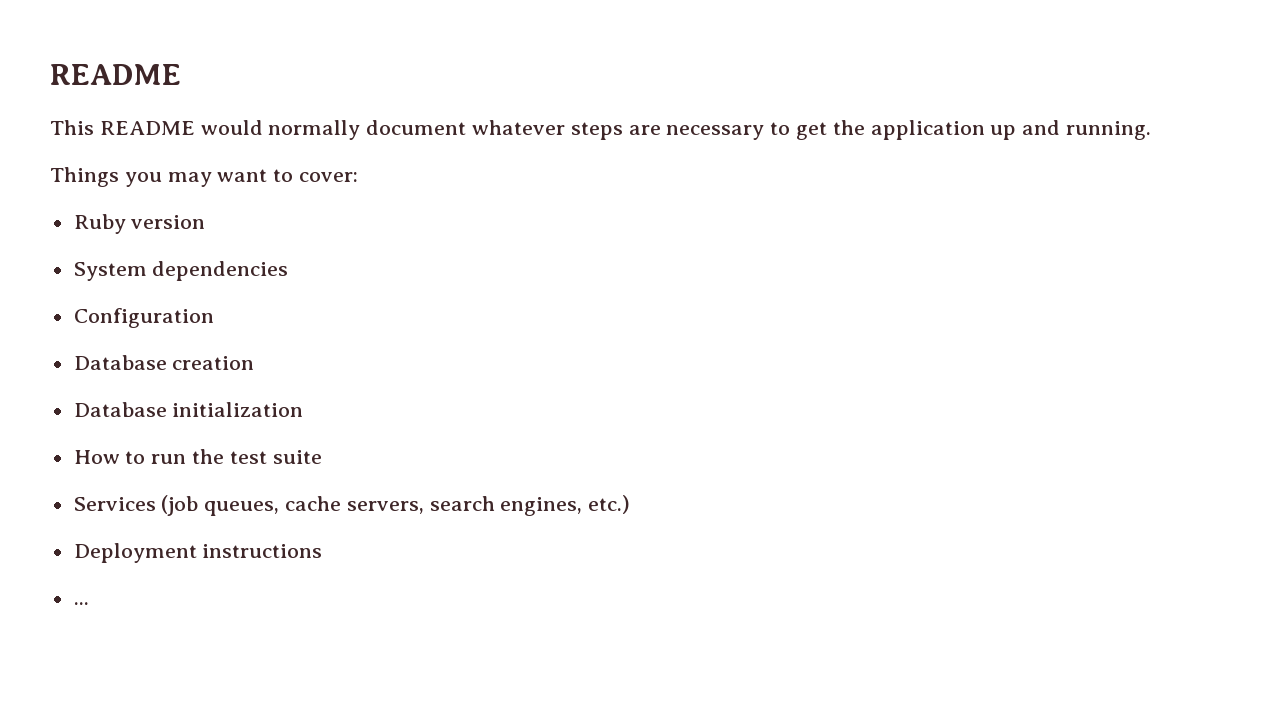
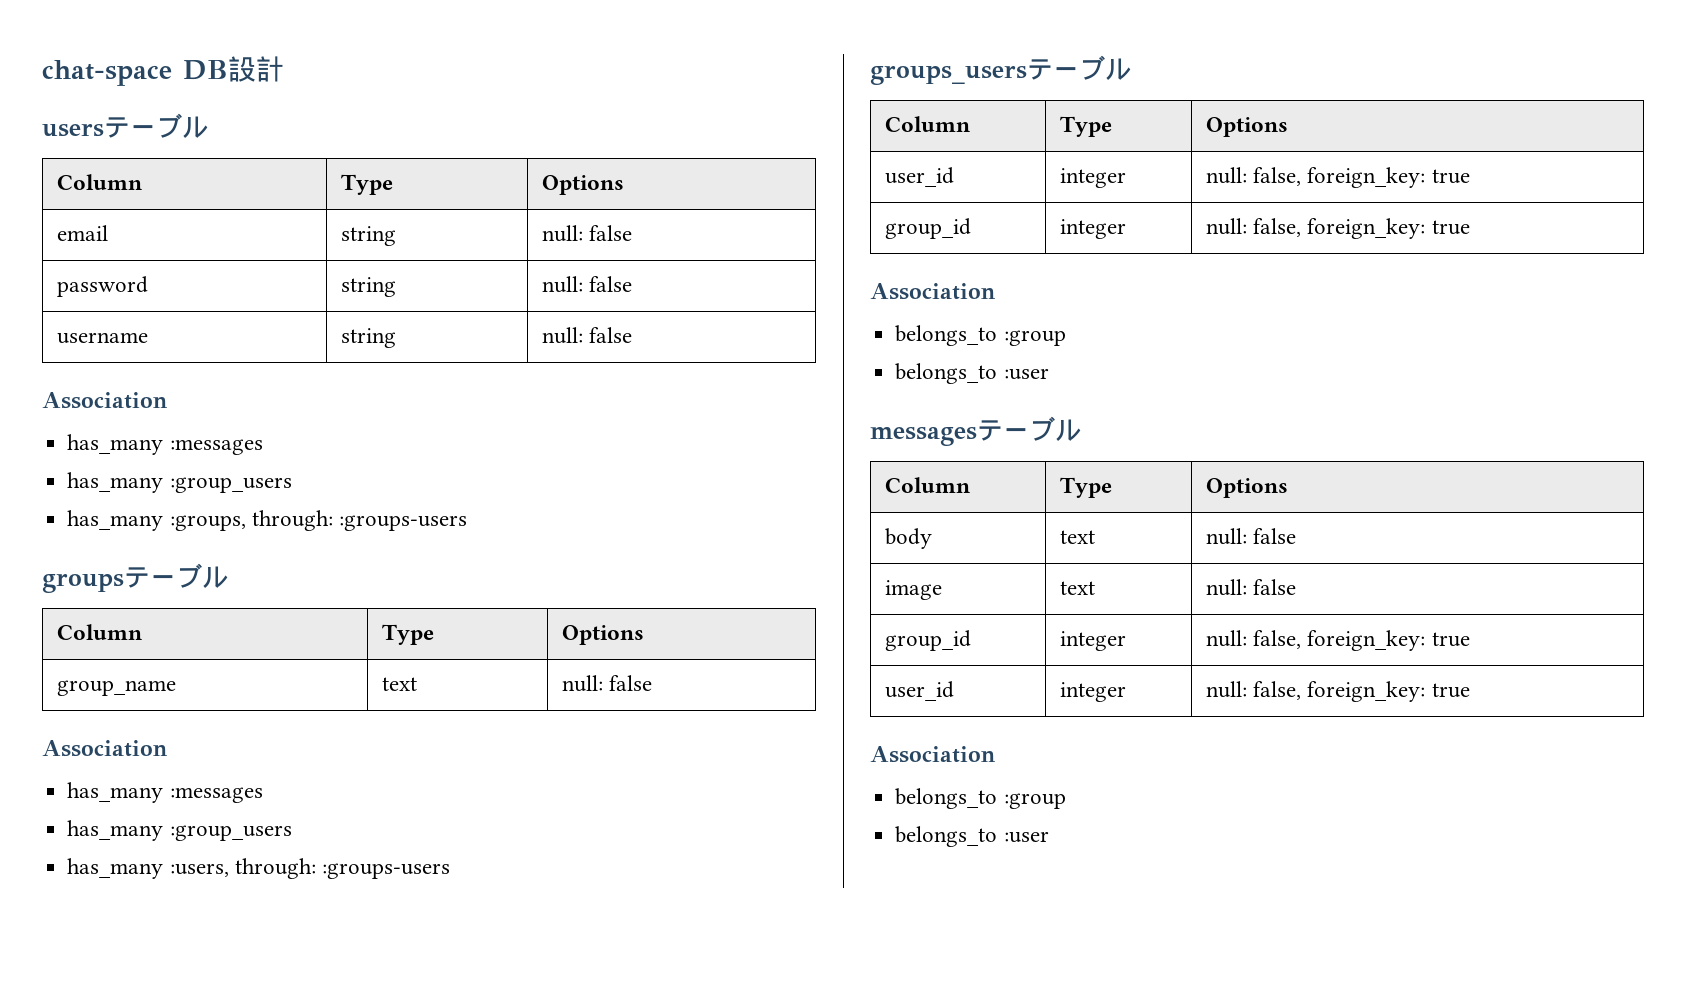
[50,64,181,85] [50,120,1152,140] [50,167,359,187] [73,214,206,234] [73,261,289,281] [73,308,214,328] [73,355,255,370] [73,402,304,417] [73,449,322,464] [73,495,631,516] [73,543,323,563] [73,602,89,605] README // This README would normally document whatever steps are necessary to get the application up and running. // Things you may want to cover: // Ruby version // System dependencies // Configuration // Database creation // Database initialization // How to run the test suite // Services (job queues, cache servers, search engines, etc.) // Deployment instructions // ... -> [42,56,284,86] [42,113,208,138] [56,174,142,190] [340,174,393,195] [541,175,624,195] [56,225,108,241] [340,226,396,246] [541,225,633,242] [56,276,148,297] [340,277,396,297] [541,276,633,293] [56,332,148,344] [340,328,396,348] [541,327,633,344] [42,392,168,409] [67,434,263,455] [67,472,292,493] [67,510,467,531] [42,563,228,593] [56,624,142,640] [381,624,434,645] [561,625,644,645] [56,680,176,696] [381,677,417,691] [561,675,653,692] [42,740,168,757] [67,782,263,803] [67,820,292,841] [67,858,450,879] [870,55,1131,85] [884,116,970,132] [1059,116,1112,137] [1205,117,1288,137] [884,167,954,187] [1059,168,1126,188] [1205,167,1470,188] [884,218,971,239] [1059,219,1126,239] [1205,218,1470,239] [870,283,996,300] [895,325,1066,346] [895,363,1049,384] [870,416,1081,446] [884,477,970,493] [1059,477,1112,498] [1205,478,1288,498] [884,528,932,549] [1059,530,1095,544] [1205,528,1297,545] [884,580,942,600] [1059,581,1095,595] [1205,579,1297,596] [884,630,971,651] [1059,631,1126,651] [1205,630,1470,651] [884,681,954,701] [1059,682,1126,702] [1205,681,1470,702] [870,746,996,763] [895,788,1066,809] [895,826,1049,847] chat-space DB設計 // usersテーブル // Column | Type | Options // email | string | null: false // password | string | null: false // username | string | null: false // Association // has_many :messages // has_many :group_users // has_many :groups, through: :groups-users // groupsテーブル // Column | Type | Options // group_name | text | null: false // Association // has_many :messages // has_many :group_users // has_many :users, through: :groups-users // groups_usersテーブル // Column | Type | Options // user_id | integer | null: false, foreign_key: true // group_id | integer | null: false, foreign_key: true // Association // belongs_to :group // belongs_to :user // messagesテーブル // Column | Type | Options // body | text | null: false // image | text | null: false // group_id | integer | null: false, foreign_key: true // user_id | integer | null: false, foreign_key: true // Association // belongs_to :group // belongs_to :user

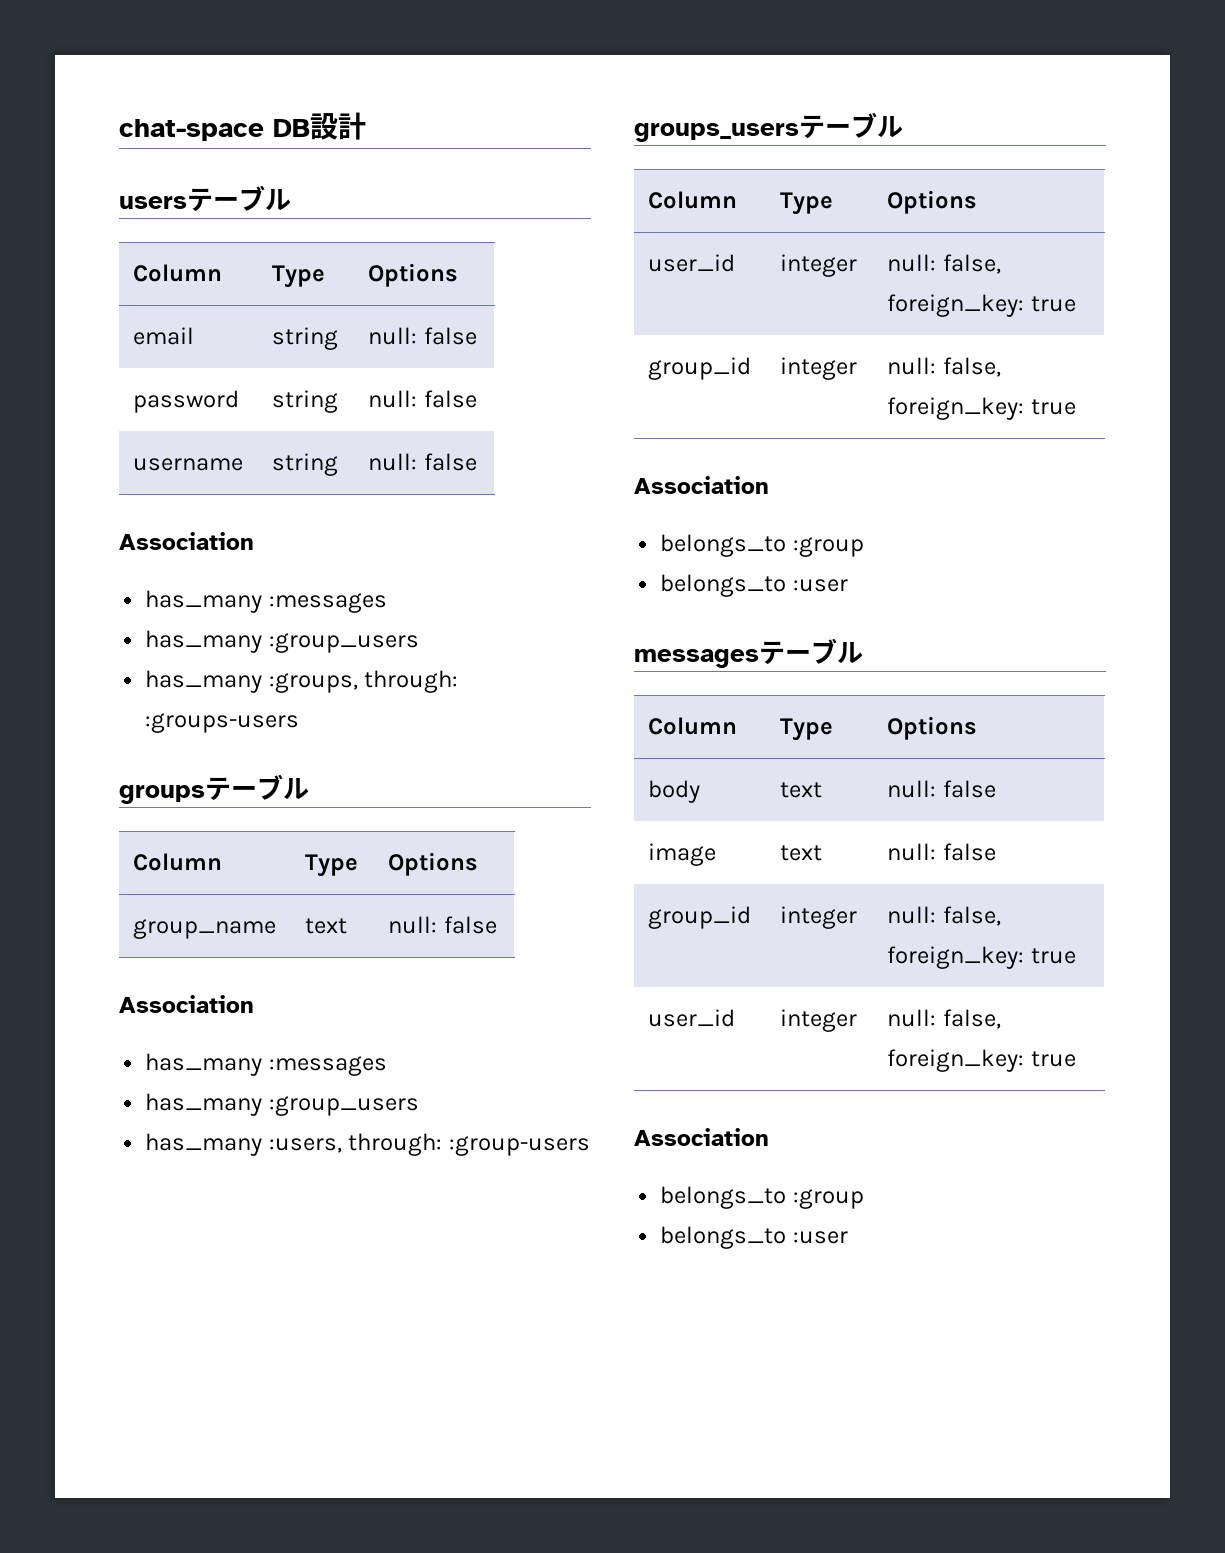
[321,863,450,879] :groups-users -> [448,1136,590,1156] :group-users

